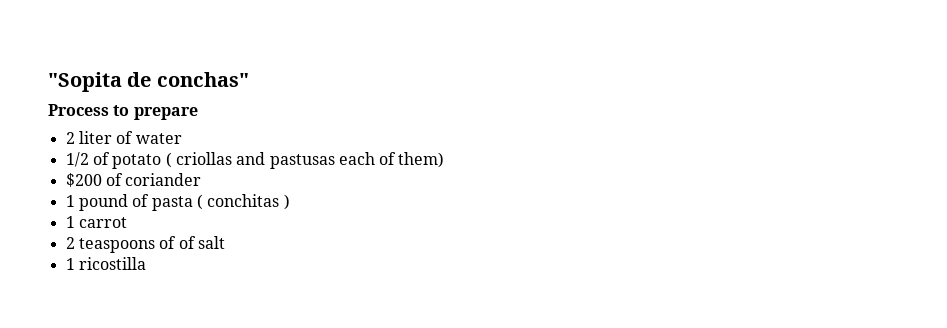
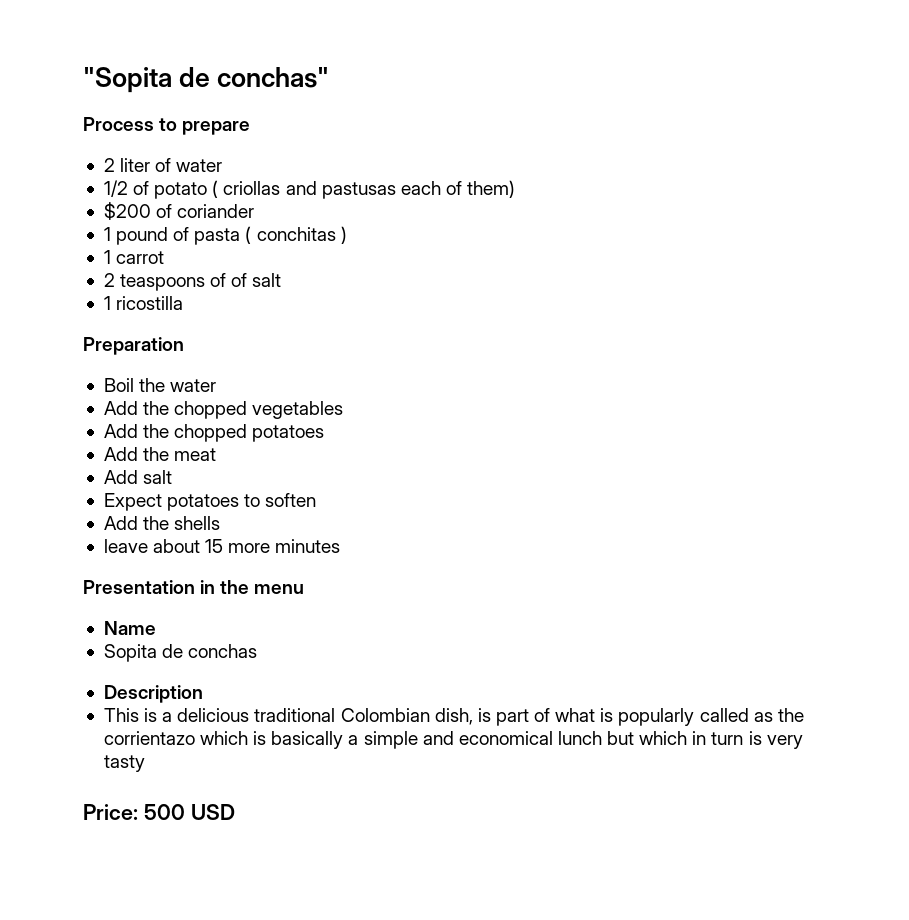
(146, 263) none -> [83,337,184,355] [103,378,217,392] [103,401,344,419] [103,424,325,442] [103,447,217,461] [103,470,173,484] [103,493,317,511] [103,516,221,530] [103,539,341,553] [83,580,305,594] [103,621,156,635] [103,644,258,662] [103,685,203,703] [103,708,804,726] [103,731,803,749] [103,755,145,772] [83,804,235,820] // Preparation // Boil the water // Add the chopped vegetables // Add the chopped potatoes // Add the meat // Add salt // Expect potatoes to soften // Add the shells // leave about 15 more minutes // Presentation in the menu // Name // Sopita de conchas // Description // This is a delicious traditional Colombian dish, is part of what is popularly called as the corrientazo which is basically a simple and economical lunch but which in turn is very tasty // Price: 500 USD

